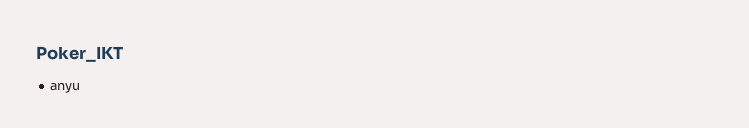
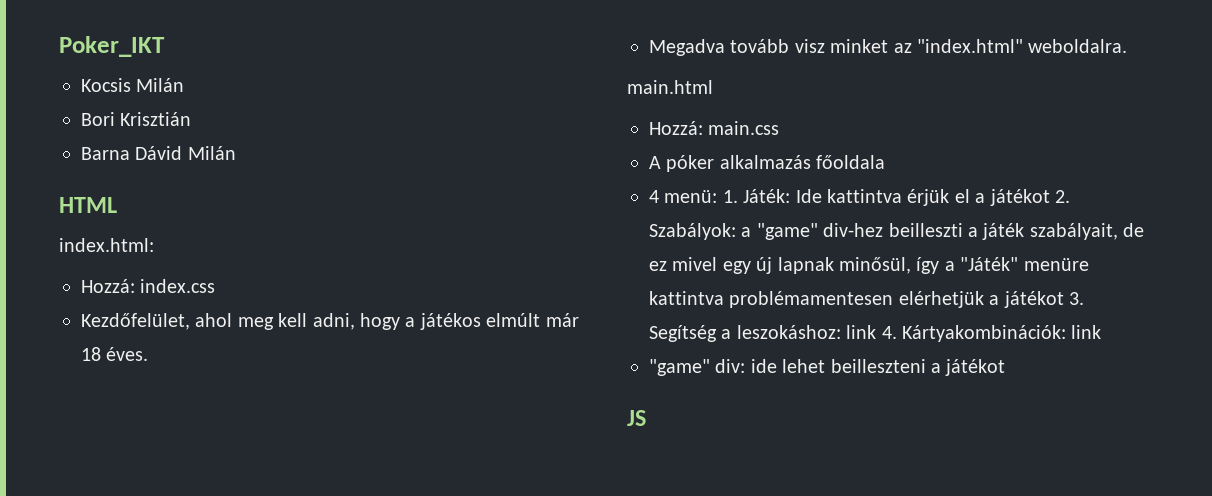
[50,82,81,93] anyu -> [81,78,185,92] [81,112,192,126] [81,146,236,160] [59,197,117,213] [59,238,154,252] [81,279,216,293] [81,313,579,330] [81,347,149,361] [649,39,1128,56] [627,80,713,94] [649,121,780,135] [649,155,886,172] [649,189,1070,206] [649,223,1145,240] [649,257,1089,274] [649,291,1084,308] [649,325,1102,342] [649,359,1006,376] [627,410,646,426] Kocsis Milán // Bori Krisztián // Barna Dávid Milán // HTML // index.html: // Hozzá: index.css // Kezdőfelület, ahol meg kell adni, hogy a játékos elmúlt már 18 éves. // Megadva tovább visz minket az "index.html" weboldalra. // main.html // Hozzá: main.css // A póker alkalmazás főoldala // 4 menü: 1. Játék: Ide kattintva érjük el a játékot 2. Szabályok: a "game" div-hez beilleszti a játék szabályait, de ez mivel egy új lapnak minősül, így a "Játék" menüre kattintva problémamentesen elérhetjük a játékot 3. Segítség a leszokáshoz: link 4. Kártyakombinációk: link // "game" div: ide lehet beilleszteni a játékot // JS

